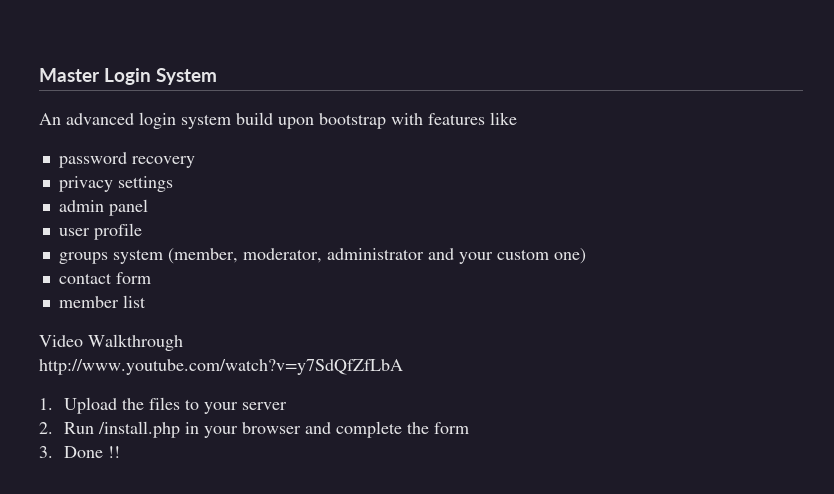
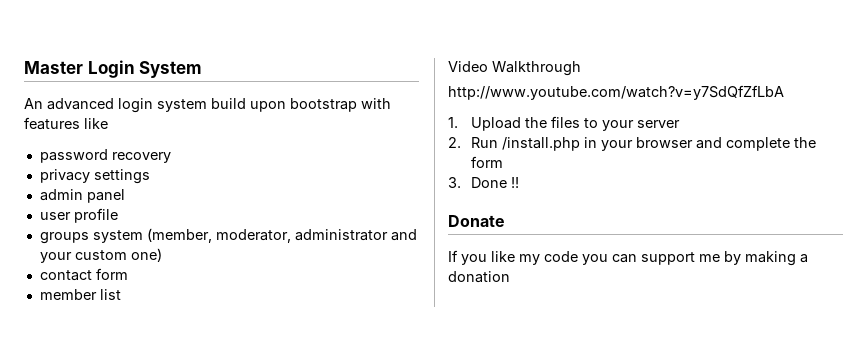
(121, 452) none -> [448,215,505,227] [448,250,808,266] [448,271,510,283] // Donate // If you like my code you can support me by making a donation

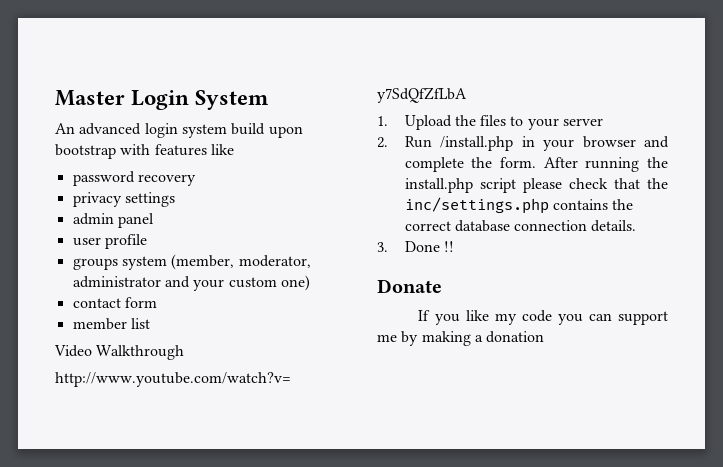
[471,156,504,168] form -> [499,157,668,172] [404,178,668,193] [404,197,634,214] [404,220,637,232] form. After running the install.php script please check that the inc/settings.php contains the correct database connection details.

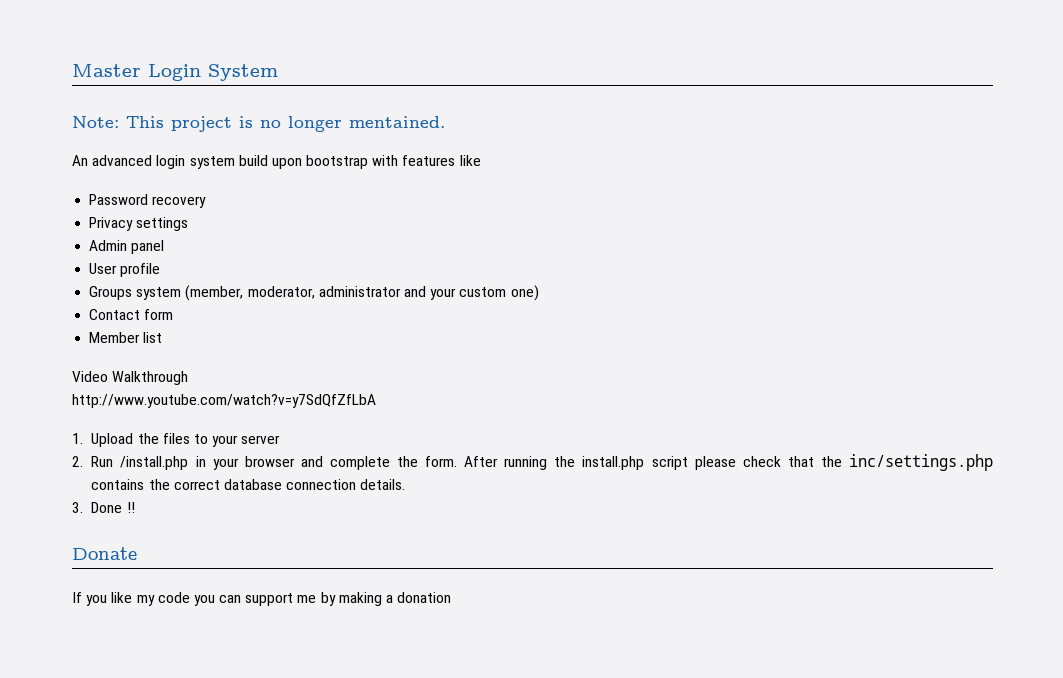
(270, 100) none -> [72,116,445,132] // Note: This project is no longer mentained.
[72,171,135,186] password -> [89,194,149,205] Password
[72,192,122,207] privacy -> [89,217,134,231] Privacy
[72,213,114,225] admin -> [89,240,128,251] Admin
[72,237,101,246] user -> [89,263,118,274] User
[72,258,118,270] groups -> [89,286,133,300] Groups
[72,298,121,308] contact -> [89,309,141,320] Contact
[72,318,127,330] member -> [89,332,141,343] Member

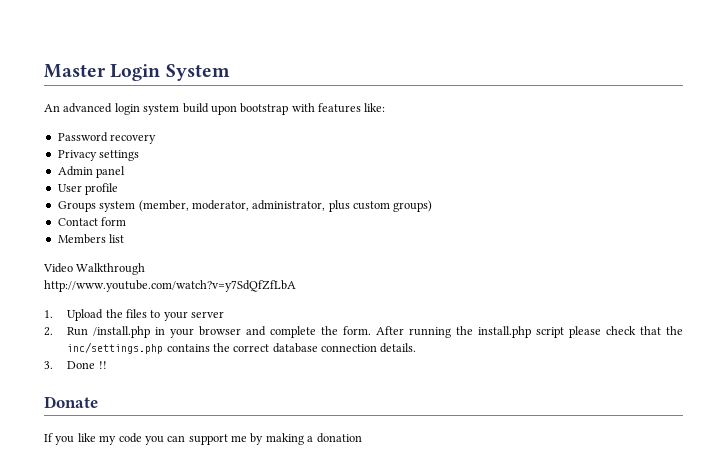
[72,116,445,132] // Note: This project is no longer mentained. -> (230, 72) none
[459,155,481,166] like -> [364,103,386,112] like:
[318,285,539,301] administrator and your custom one) -> [252,200,433,212] administrator, plus custom groups)
[89,332,141,343] Member -> [57,234,106,244] Members

